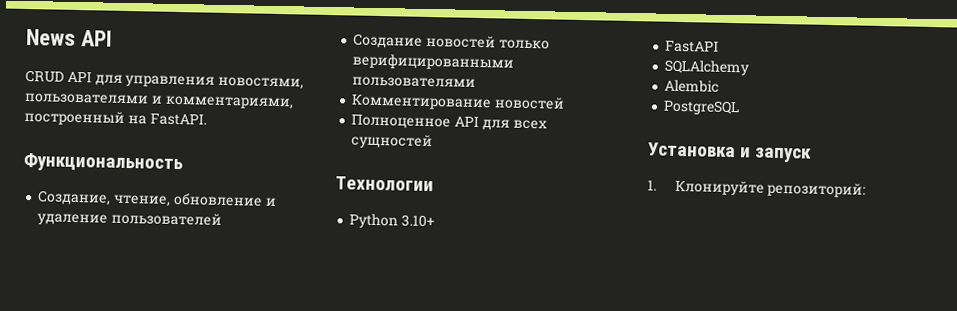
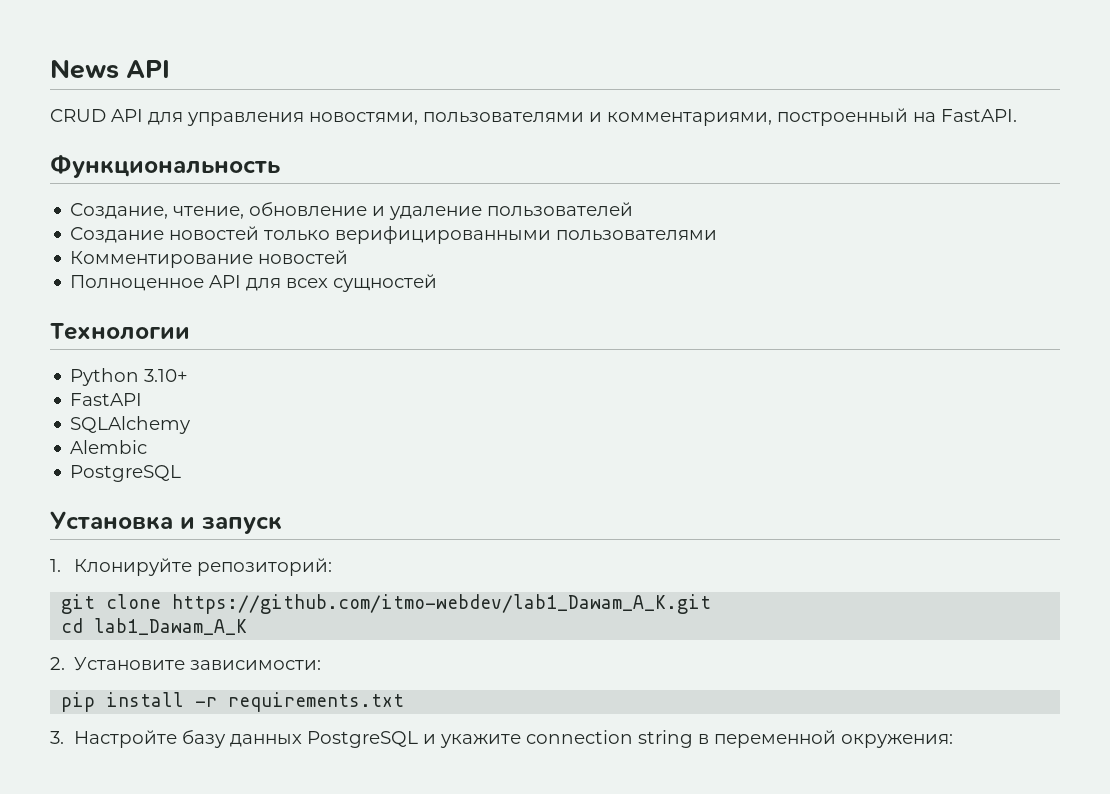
(867, 189) none -> [61,594,712,614] [61,618,248,635] [50,657,322,671] [61,692,405,712] [50,730,954,748] // git clone https://github.com/itmo-webdev/lab1_Dawam_A_K.git // cd lab1_Dawam_A_K // 2. Установите зависимости: // pip install -r requirements.txt // 3. Настройте базу данных PostgreSQL и укажите connection string в переменной окружения:

